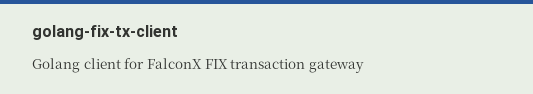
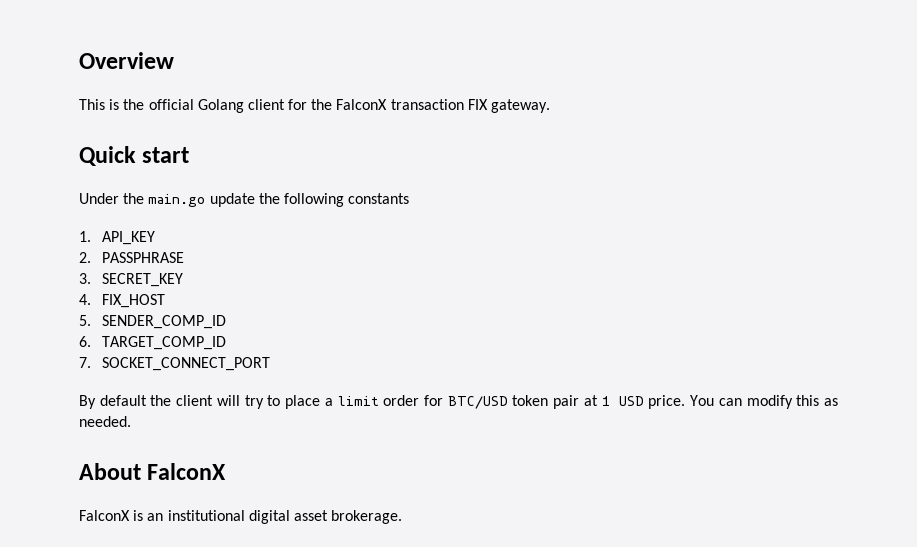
[32,25,178,40] [32,58,364,73] golang-fix-tx-client // Golang client for FalconX FIX transaction gateway -> [79,52,174,69] [79,99,551,113] [79,146,190,166] [79,193,410,207] [79,231,156,245] [79,252,185,263] [79,273,184,287] [79,294,166,308] [79,315,227,329] [79,336,227,350] [79,357,271,371] [79,395,838,409] [79,416,131,427] [79,463,227,480] [79,510,403,524] Overview // This is the official Golang client for the FalconX transaction FIX gateway. // Quick start // Under the main.go update the following constants // 1. API_KEY // 2. PASSPHRASE // 3. SECRET_KEY // 4. FIX_HOST // 5. SENDER_COMP_ID // 6. TARGET_COMP_ID // 7. SOCKET_CONNECT_PORT // By default the client will try to place a limit order for BTC/USD token pair at 1 USD price. You can modify this as needed. // About FalconX // FalconX is an institutional digital asset brokerage.

